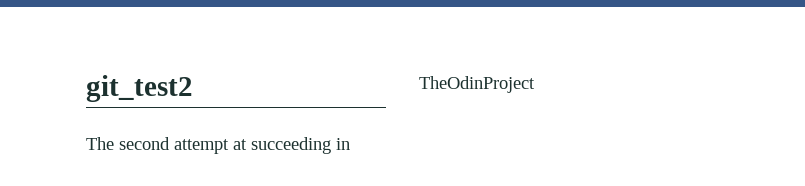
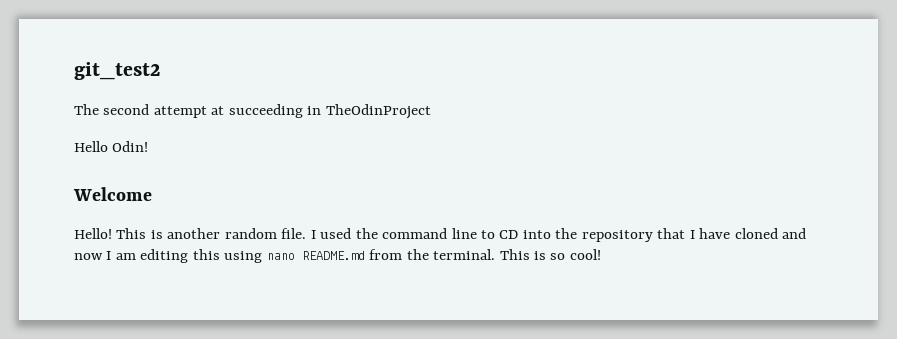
(535, 84) none -> [74,141,149,152] [73,187,152,201] [74,228,807,242] [74,249,601,263] // Hello Odin! // Welcome // Hello! This is another random file. I used the command line to CD into the repository that I have cloned and now I am editing this using nano README.md from the terminal. This is so cool!

